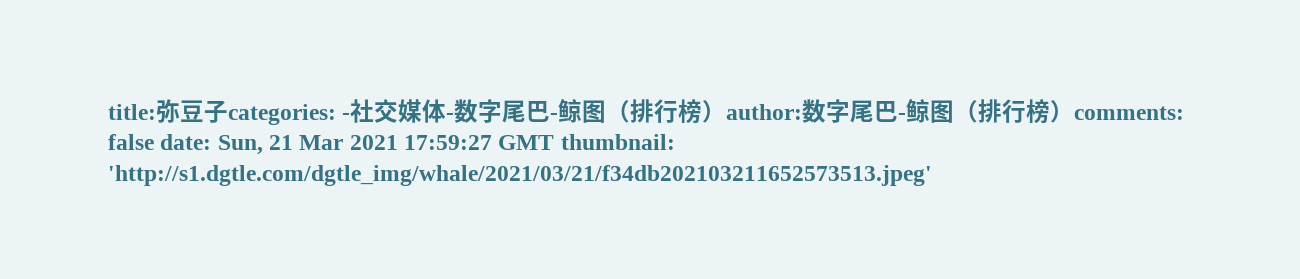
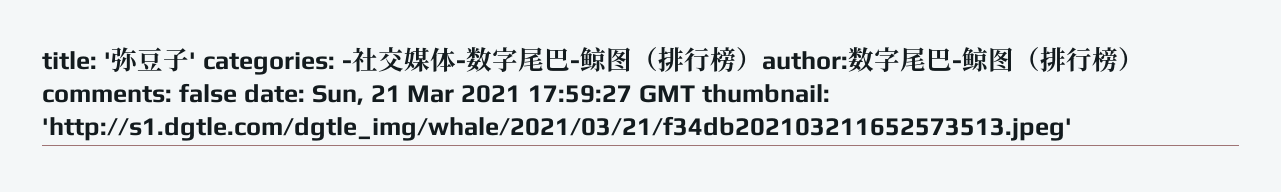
[156,99,228,123] 弥豆子 -> [103,47,196,72] '弥豆子'

